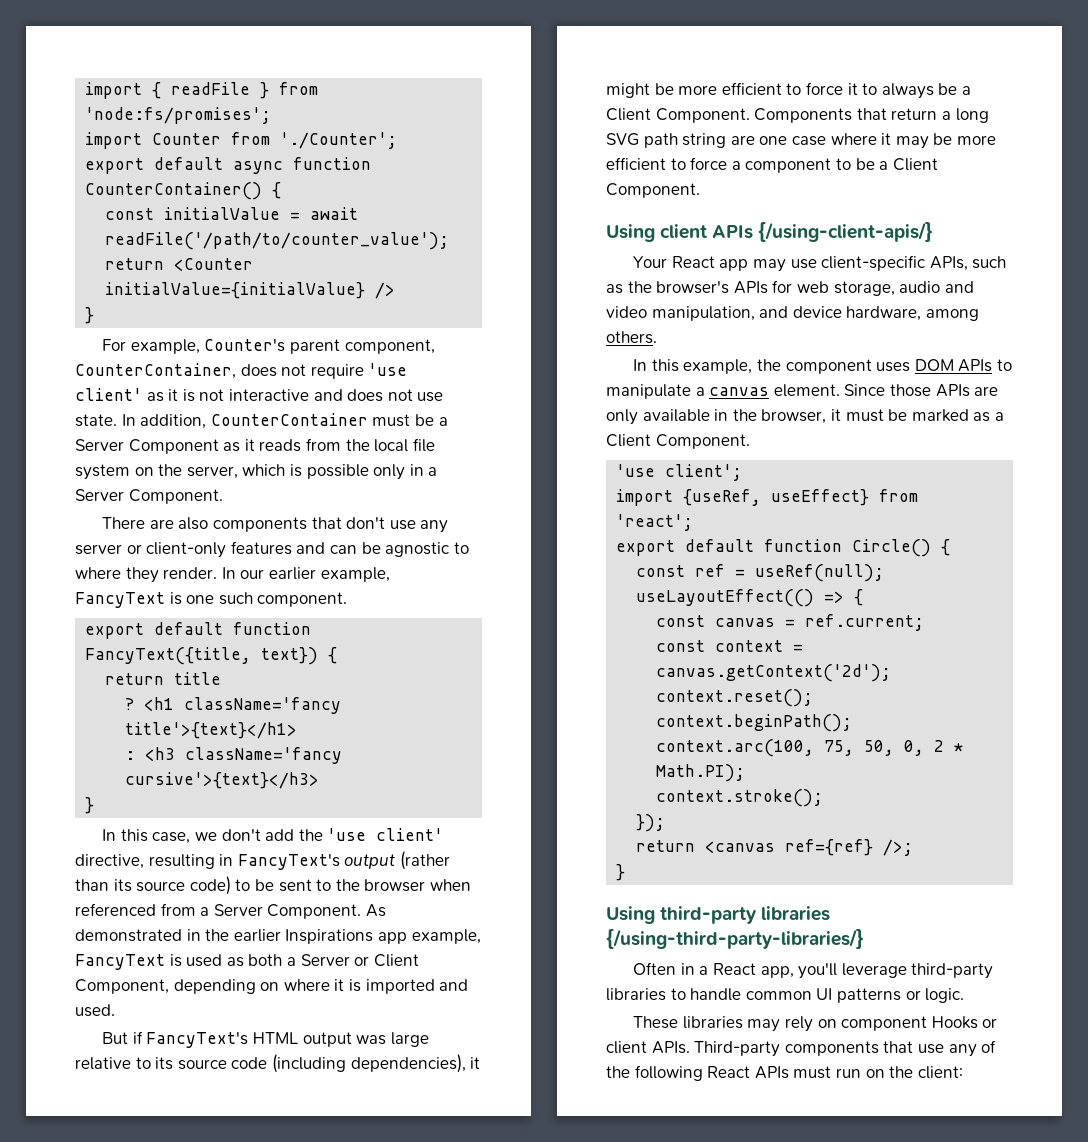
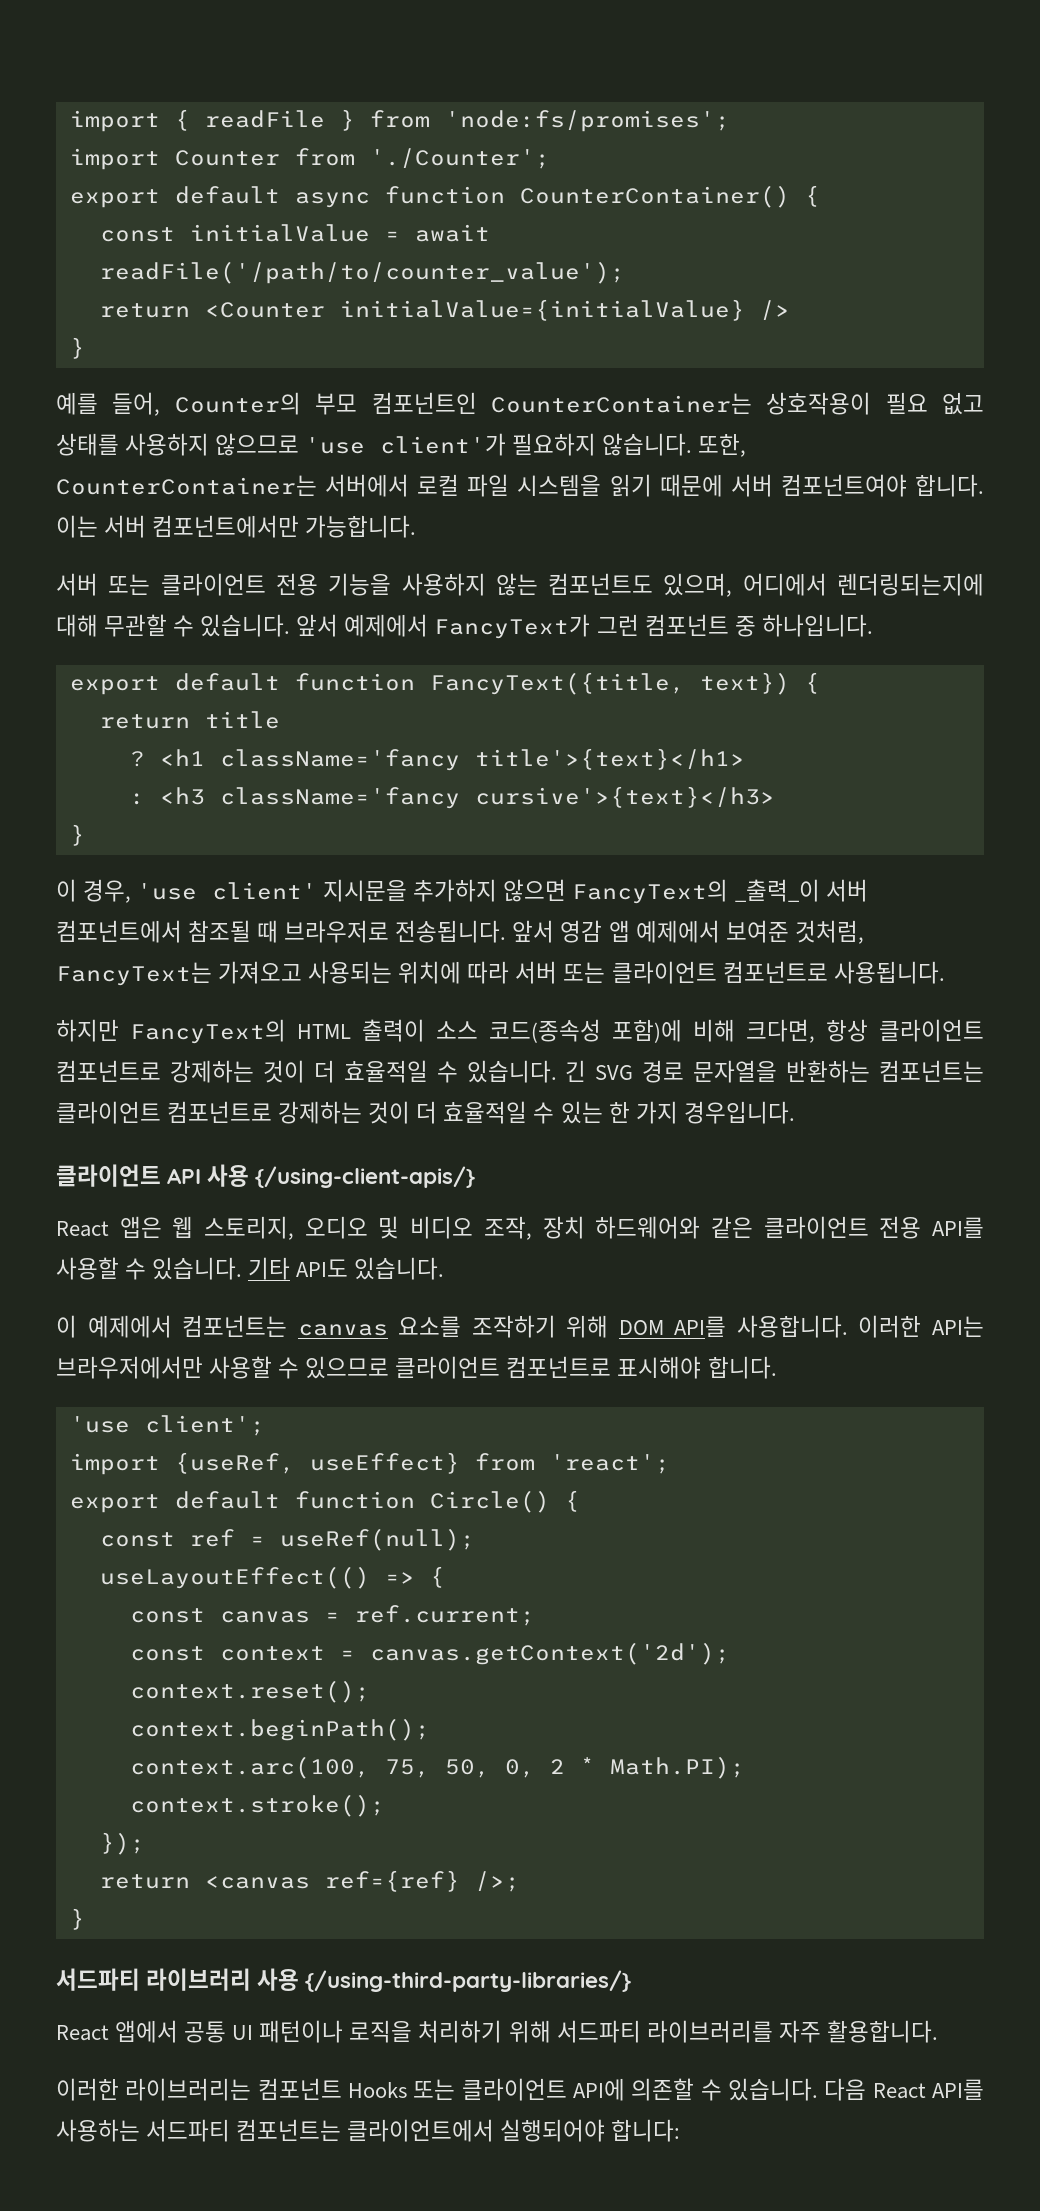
[102,339,435,354] [75,363,408,379] [75,388,444,402] [75,413,448,429] [75,438,435,454] [75,464,438,480] [75,489,223,504] [102,517,449,533] [75,541,469,558] [75,567,390,583] [75,592,348,608] For example, Counter's parent component, CounterContainer, does not require 'use client' as it is not interactive and does not use state. In addition, CounterContainer must be a Server Component as it reads from the local file system on the server, which is possible only in a Server Component. // There are also components that don't use any server or client-only features and can be agnostic to where they render. In our earlier example, FancyText is one such component. -> [56,392,984,416] [56,433,747,457] [56,474,984,497] [56,515,417,538] [56,573,984,597] [56,614,873,639] 예를 들어, Counter의 부모 컴포넌트인 CounterContainer는 상호작용이 필요 없고 상태를 사용하지 않으므로 'use client'가 필요하지 않습니다. 또한, CounterContainer는 서버에서 로컬 파일 시스템을 읽기 때문에 서버 컴포넌트여야 합니다. 이는 서버 컴포넌트에서만 가능합니다. // 서버 또는 클라이언트 전용 기능을 사용하지 않는 컴포넌트도 있으며, 어디에서 렌더링되는지에 대해 무관할 수 있습니다. 앞서 예제에서 FancyText가 그런 컴포넌트 중 하나입니다.
[102,828,444,844] [75,851,450,870] [75,876,471,895] [75,903,386,919] [75,929,481,944] [75,954,419,970] [75,979,469,994] [75,1004,115,1017] [102,1031,429,1048] [75,1054,481,1073] [606,82,971,99] [606,108,989,123] [606,133,996,149] [606,157,938,173] [606,183,700,198] [606,222,934,242] [633,255,1007,272] [606,280,974,296] [606,306,979,321] [606,331,657,344] [633,359,1012,374] [606,384,999,399] [606,409,1004,425] [606,434,750,449] In this case, we don't add the 'use client' directive, resulting in FancyText's output (rather than its source code) to be sent to the browser when referenced from a Server Component. As demonstrated in the earlier Inspirations app example, FancyText is used as both a Server or Client Component, depending on where it is imported and used. // But if FancyText's HTML output was large relative to its source code (including dependencies), it might be more efficient to force it to always be a Client Component. Components that return a long SVG path string are one case where it may be more efficient to force a component to be a Client Component. // Using client APIs {/using-client-apis/} // Your React app may use client-specific APIs, such as the browser's APIs for web storage, audio and video manipulation, and device hardware, among others. // In this example, the component uses DOM APIs to manipulate a canvas element. Since those APIs are only available in the browser, it must be marked as a Client Component. -> [56,879,868,904] [56,920,864,944] [56,961,945,986] [56,1019,984,1044] [56,1060,984,1083] [56,1101,795,1124] [56,1164,476,1188] [56,1216,985,1240] [56,1257,445,1280] [56,1315,984,1338] [56,1356,777,1379] 이 경우, 'use client' 지시문을 추가하지 않으면 FancyText의 _출력_이 서버 컴포넌트에서 참조될 때 브라우저로 전송됩니다. 앞서 영감 앱 예제에서 보여준 것처럼, FancyText는 가져오고 사용되는 위치에 따라 서버 또는 클라이언트 컴포넌트로 사용됩니다. // 하지만 FancyText의 HTML 출력이 소스 코드(종속성 포함)에 비해 크다면, 항상 클라이언트 컴포넌트로 강제하는 것이 더 효율적일 수 있습니다. 긴 SVG 경로 문자열을 반환하는 컴포넌트는 클라이언트 컴포넌트로 강제하는 것이 더 효율적일 수 있는 한 가지 경우입니다. // 클라이언트 API 사용 {/using-client-apis/} // React 앱은 웹 스토리지, 오디오 및 비디오 조작, 장치 하드웨어와 같은 클라이언트 전용 API를 사용할 수 있습니다. 기타 API도 있습니다. // 이 예제에서 컴포넌트는 canvas 요소를 조작하기 위해 DOM API를 사용합니다. 이러한 API는 브라우저에서만 사용할 수 있으므로 클라이언트 컴포넌트로 표시해야 합니다.
[606,906,831,924] [606,929,864,949] [633,962,994,979] [606,988,965,1003] [633,1016,998,1032] [606,1040,997,1057] [606,1065,963,1081] Using third-party libraries {/using-third-party-libraries/} // Often in a React app, you'll leverage third-party libraries to handle common UI patterns or logic. // These libraries may rely on component Hooks or client APIs. Third-party components that use any of the following React APIs must run on the client: -> [56,1968,632,1992] [56,2020,938,2043] [56,2078,985,2101] [56,2119,681,2142] 서드파티 라이브러리 사용 {/using-third-party-libraries/} // React 앱에서 공통 UI 패턴이나 로직을 처리하기 위해 서드파티 라이브러리를 자주 활용합니다. // 이러한 라이브러리는 컴포넌트 Hooks 또는 클라이언트 API에 의존할 수 있습니다. 다음 React API를 사용하는 서드파티 컴포넌트는 클라이언트에서 실행되어야 합니다:

